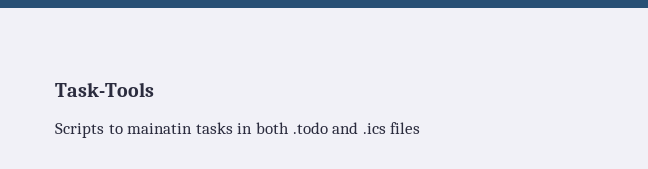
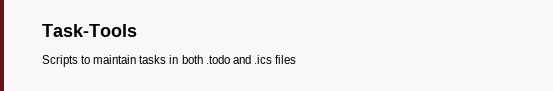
[127,123,193,134] mainatin -> [93,55,137,64] maintain

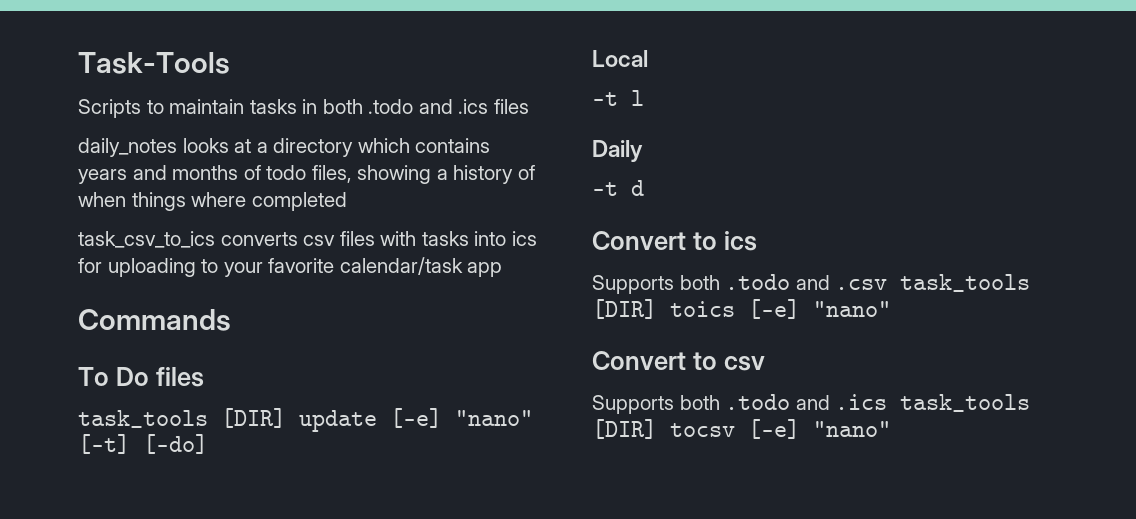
(296, 59) none -> [78,138,491,157] [78,165,535,184] [78,192,347,211] [78,231,537,248] [78,257,503,277] [78,309,231,331] [78,367,204,387] [78,408,533,432] [78,434,208,454] [592,50,648,67] [592,90,644,106] [592,140,643,162] [592,180,644,196] [592,231,757,251] [592,274,1031,294] [592,299,891,319] [592,351,765,371] [592,394,1031,414] [592,419,891,439] // daily_notes looks at a directory which contains years and months of todo files, showing a history of when things where completed // task_csv_to_ics converts csv files with tasks into ics for uploading to your favorite calendar/task app // Commands // To Do files // task_tools [DIR] update [-e] "nano" [-t] [-do] // Local // -t l // Daily // -t d // Convert to ics // Supports both .todo and .csv task_tools [DIR] toics [-e] "nano" // Convert to csv // Supports both .todo and .ics task_tools [DIR] tocsv [-e] "nano"

